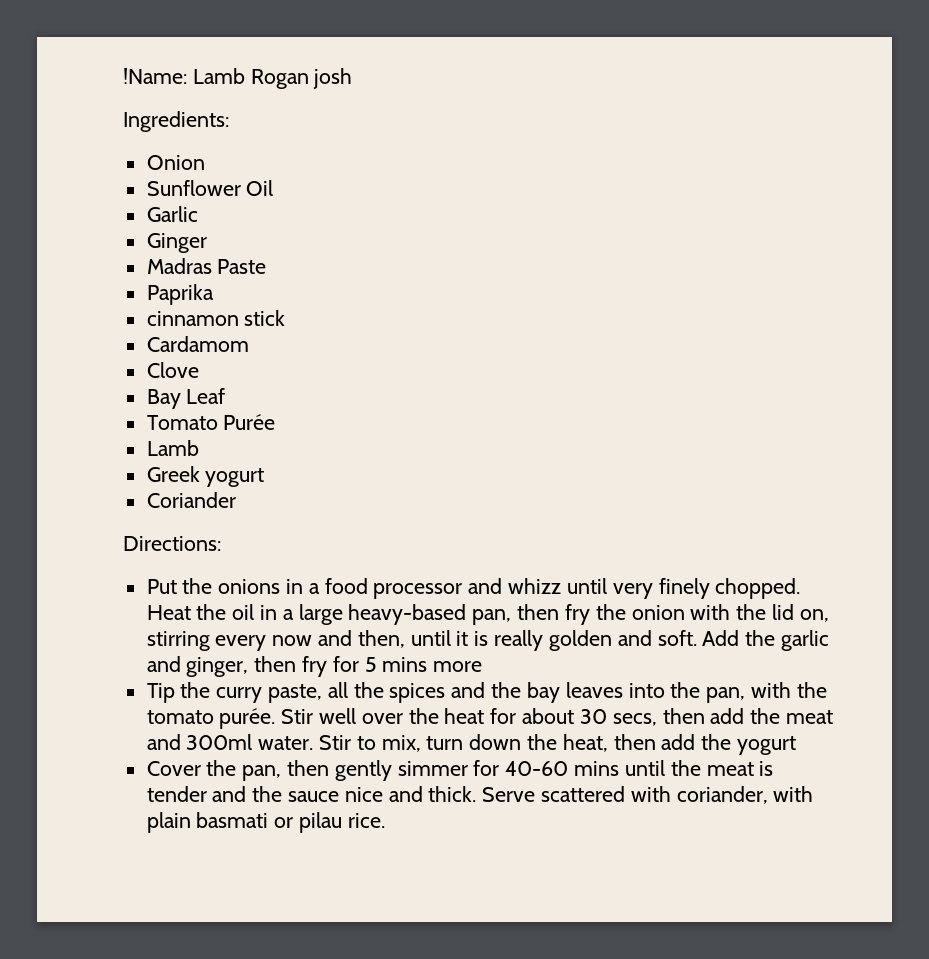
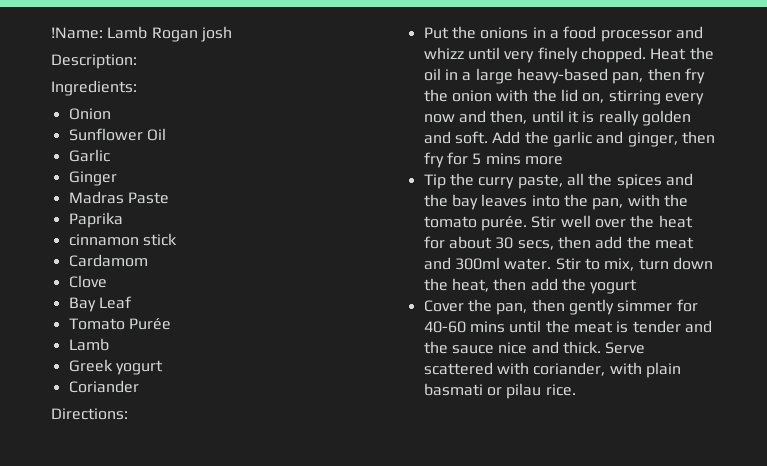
(353, 78) none -> [51,54,137,69] // Description:

